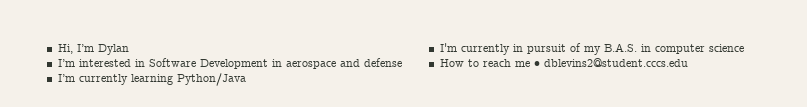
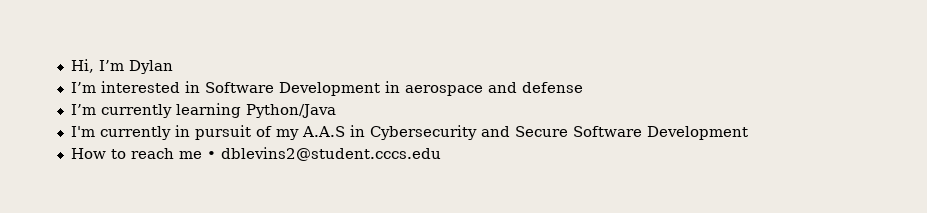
[603,43,744,54] B.A.S. in computer science -> [301,125,748,140] A.A.S in Cybersecurity and Secure Software Development

